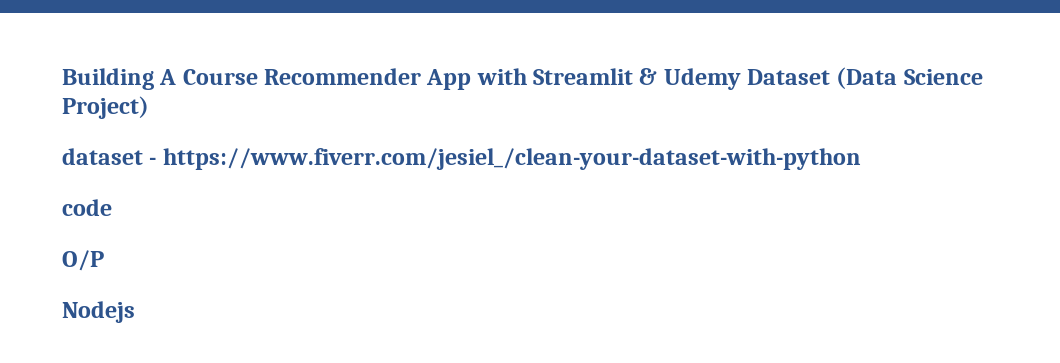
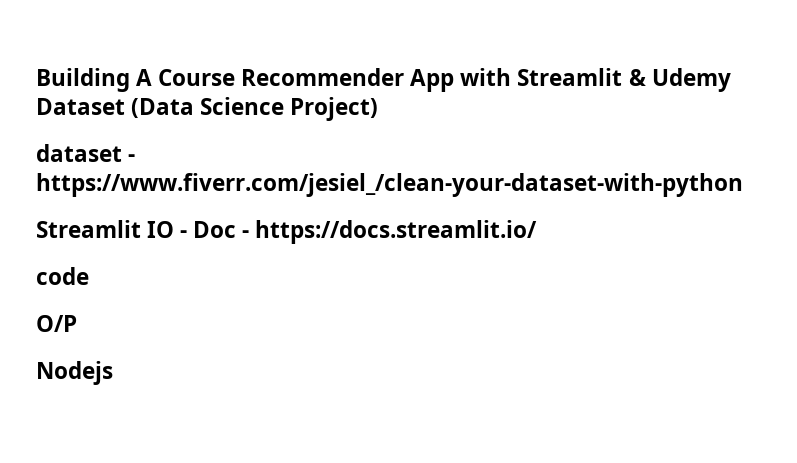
(861, 159) none -> [36,220,538,244] // Streamlit IO - Doc - https://docs.streamlit.io/

